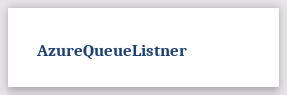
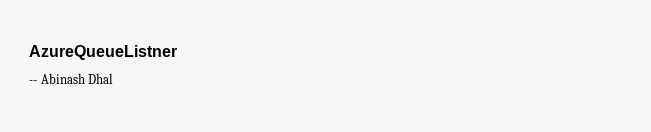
(187, 52) none -> [29,73,114,84] // -- Abinash Dhal

